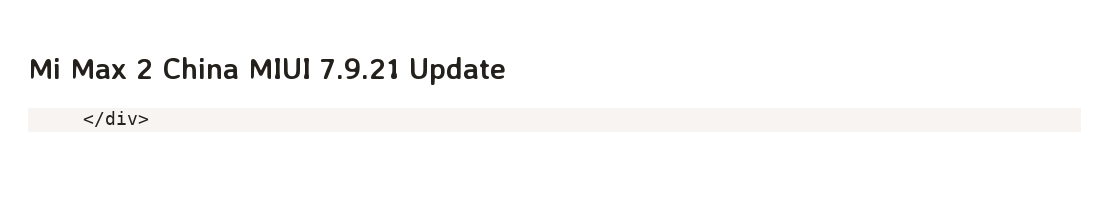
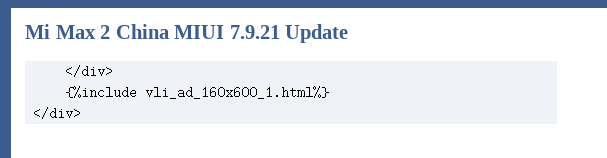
(150, 119) none -> [65,86,330,99] [33,107,82,120] // {%include vli_ad_160x600_1.html%} // </div>

